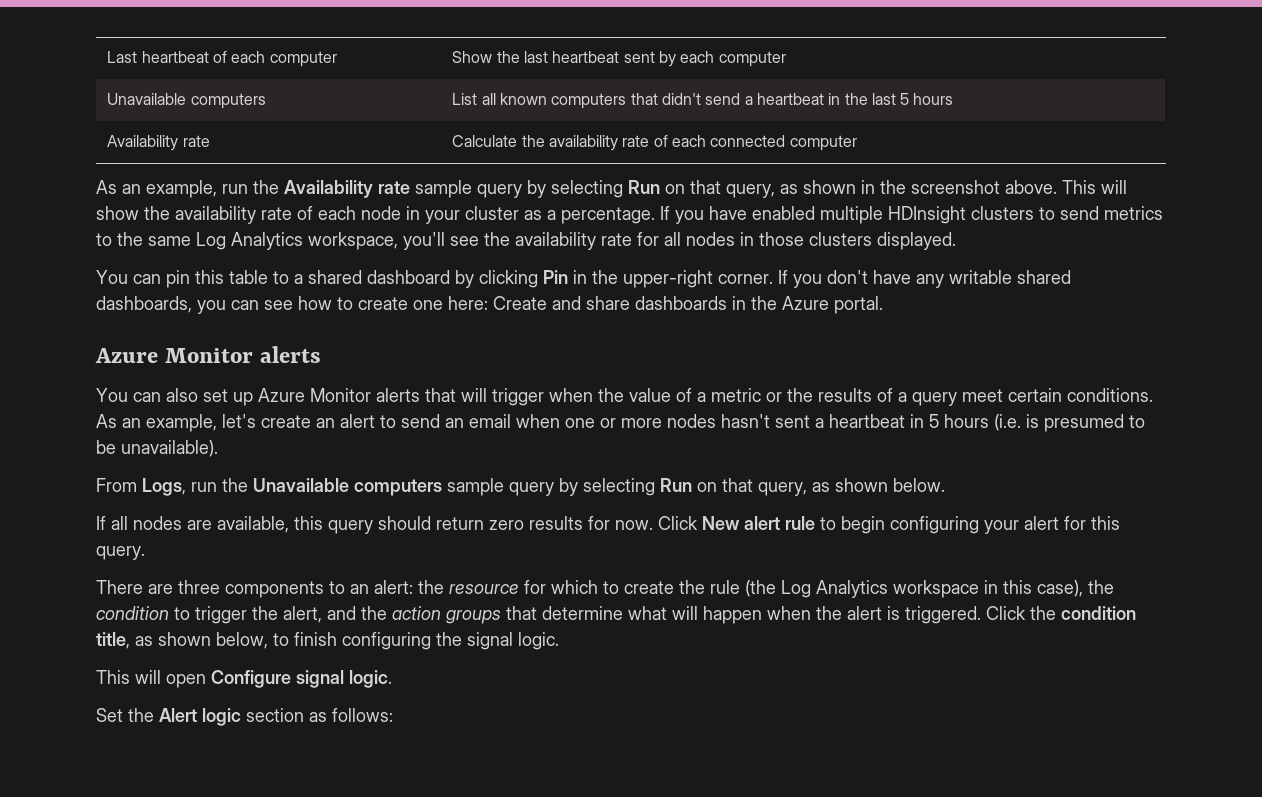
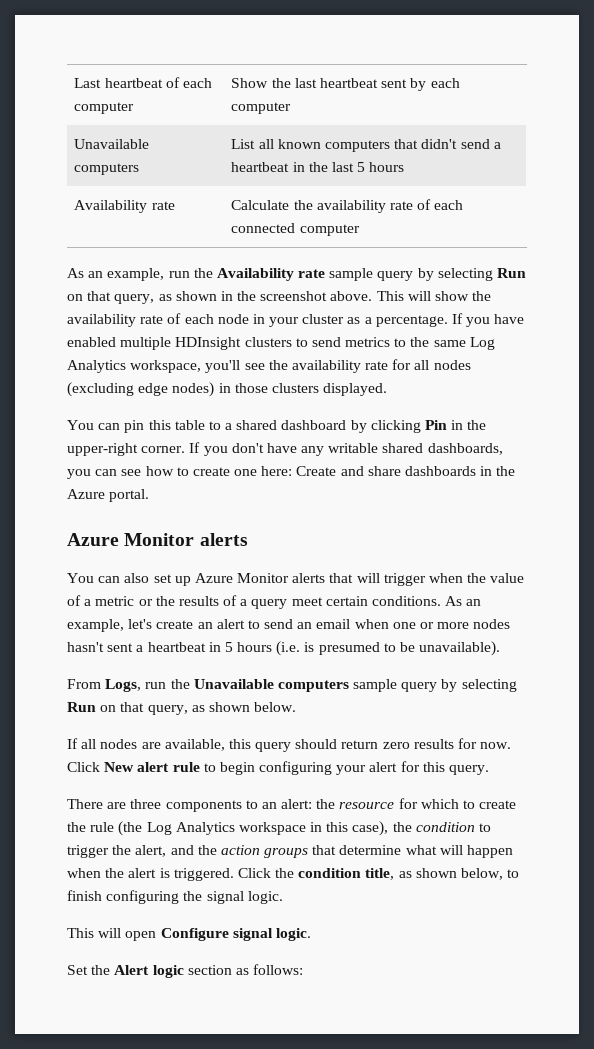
(735, 239) none -> [67,382,215,397] (excluding edge nodes)

